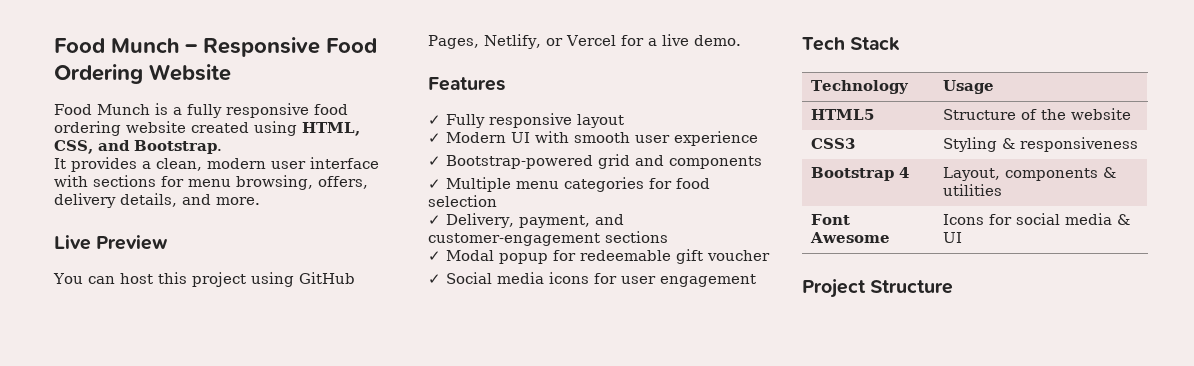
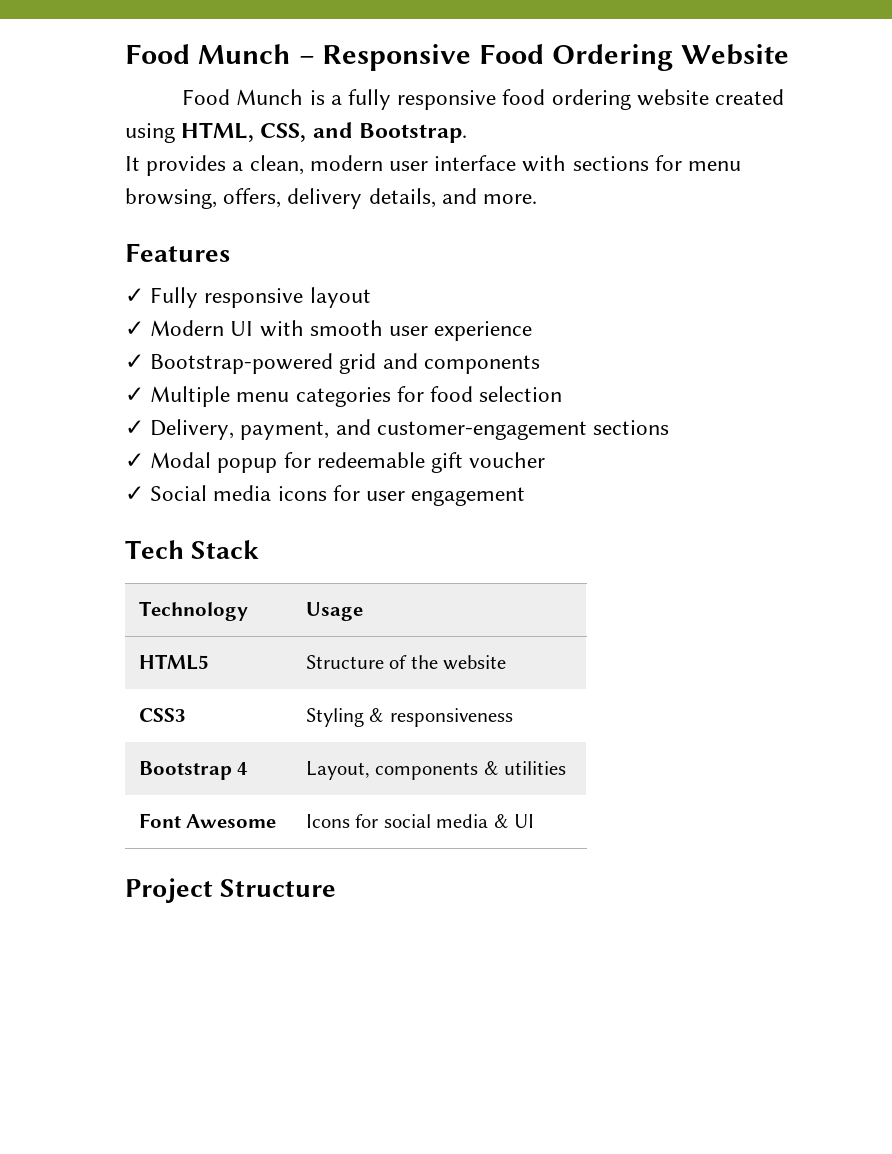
[54,235,169,250] [53,272,355,287] [428,34,741,49] // Live Preview // You can host this project using GitHub Pages, Netlify, or Vercel for a live demo. -> (538, 199) none

